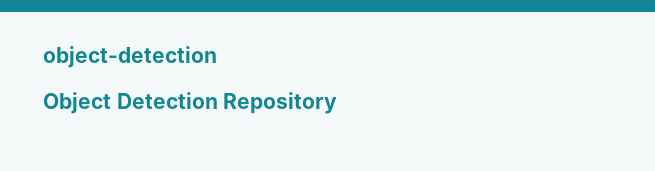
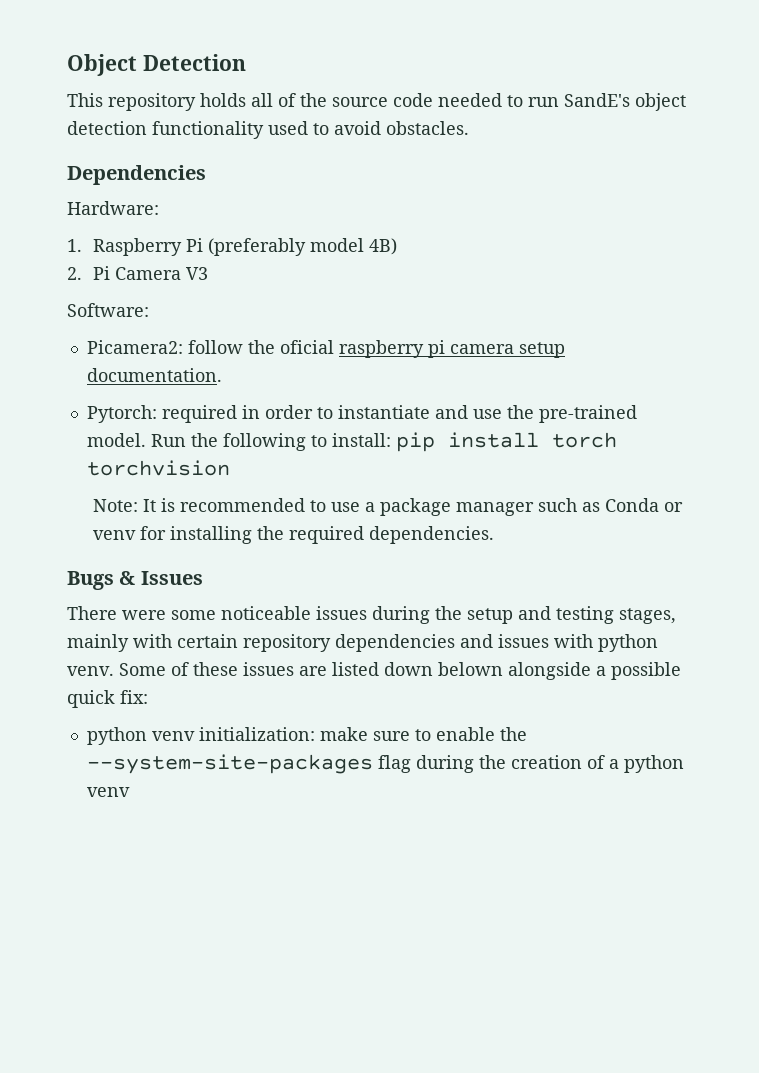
[43,46,217,68] object-detection // -> (67, 65) none
[223,92,338,114] Repository -> [67,93,686,111] [67,121,469,139] [67,165,206,185] [67,201,159,215] [67,238,398,256] [67,266,209,280] [67,303,149,317] [86,340,565,358] [86,368,222,382] [86,405,637,423] [86,432,617,452] [86,460,230,476] [93,498,684,516] [93,526,495,544] [67,571,203,590] [67,606,676,624] [67,634,658,652] [67,662,681,680] [67,690,148,708] [86,727,527,745] [86,754,684,774] [86,787,130,797] // This repository holds all of the source code needed to run SandE's object detection functionality used to avoid obstacles. // Dependencies // Hardware: // 1. Raspberry Pi (preferably model 4B) // 2. Pi Camera V3 // Software: // Picamera2: follow the oficial raspberry pi camera setup documentation. // Pytorch: required in order to instantiate and use the pre-trained model. Run the following to install: pip install torch torchvision // Note: It is recommended to use a package manager such as Conda or venv for installing the required dependencies. // Bugs & Issues // There were some noticeable issues during the setup and testing stages, mainly with certain repository dependencies and issues with python venv. Some of these issues are listed down belown alongside a possible quick fix: // python venv initialization: make sure to enable the --system-site-packages flag during the creation of a python venv

